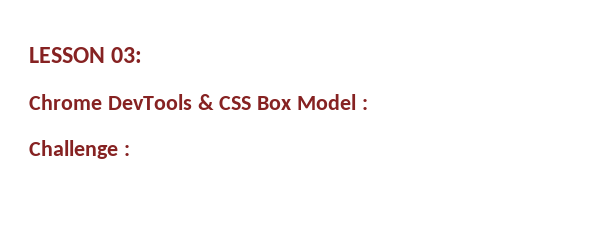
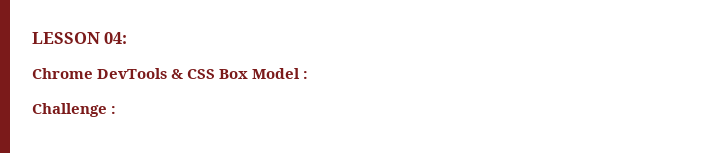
[111,47,143,63] 03: -> [104,32,128,44] 04:

